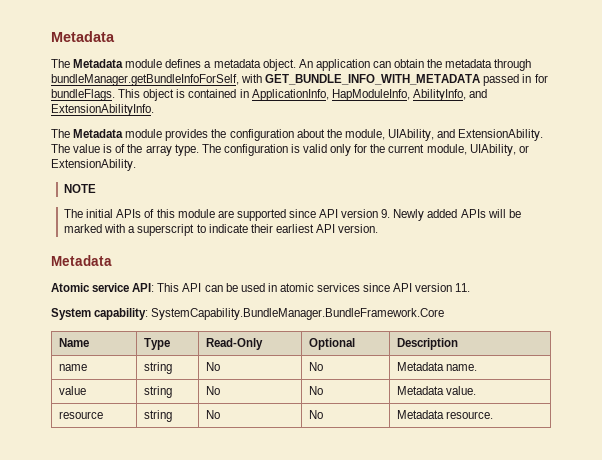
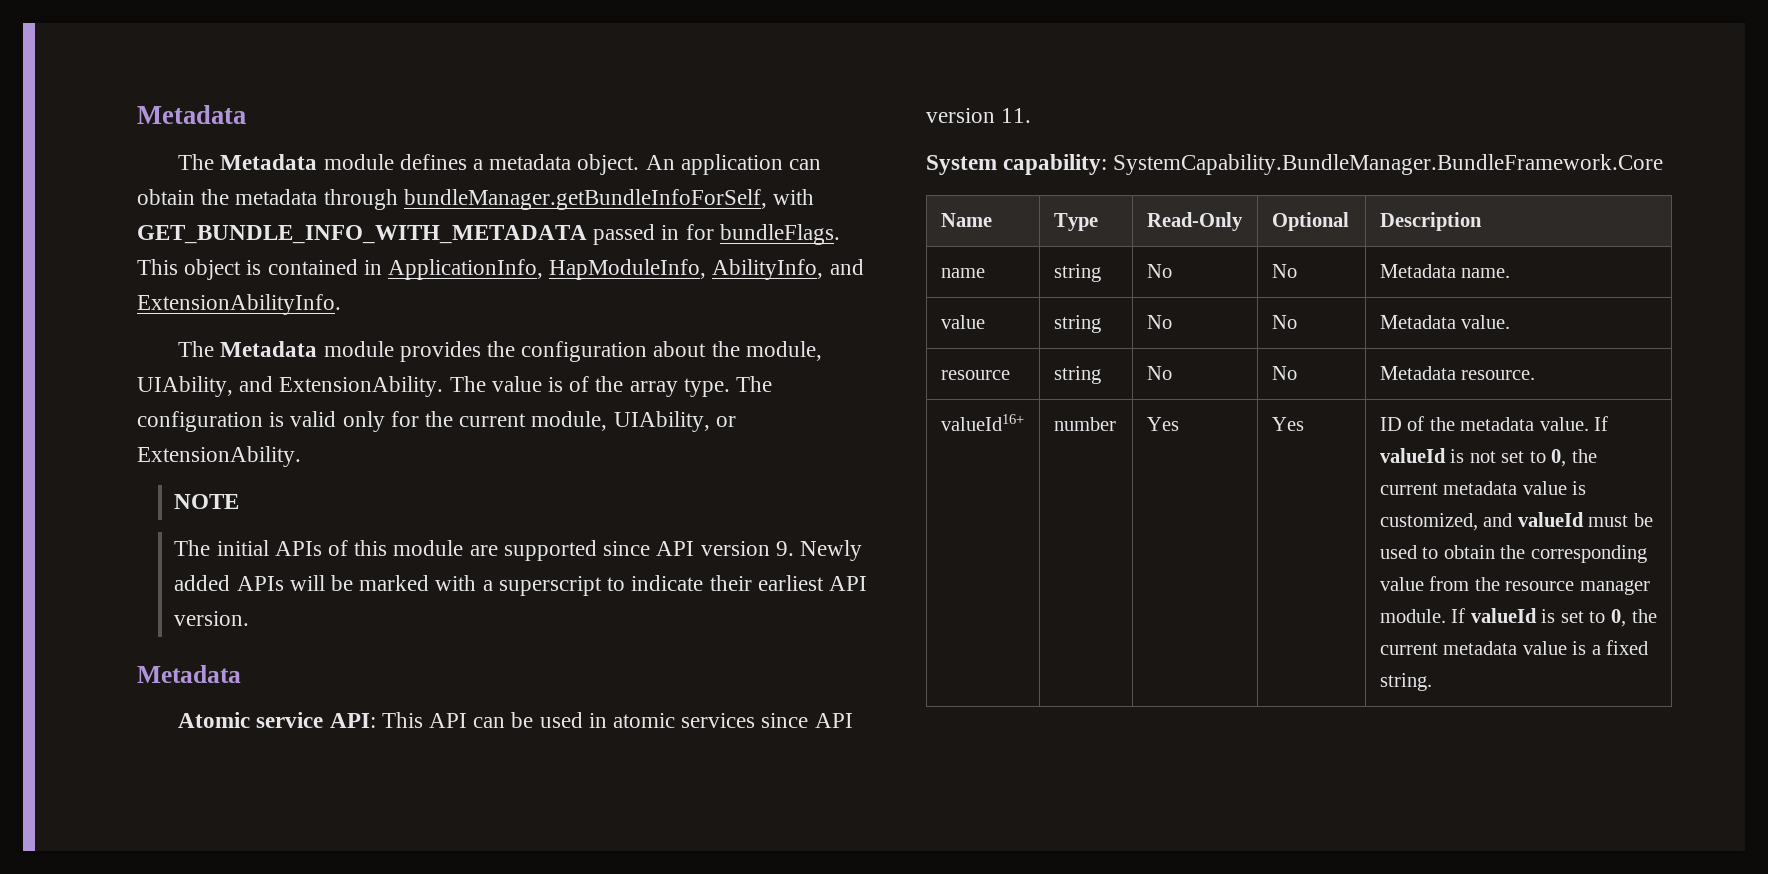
(493, 415) none -> [940,414,1024,431] [1053,417,1116,431] [1146,417,1179,431] [1271,417,1304,431] [1379,416,1609,431] [1379,448,1597,467] [1379,481,1587,495] [1379,512,1653,531] [1379,545,1647,563] [1379,576,1650,595] [1379,608,1657,627] [1379,640,1649,655] [1379,673,1432,691] // valueId16+ | number | Yes | Yes | ID of the metadata value. If valueId is not set to 0, the current metadata value is customized, and valueId must be used to obtain the corresponding value from the resource manager module. If valueId is set to 0, the current metadata value is a fixed string.

